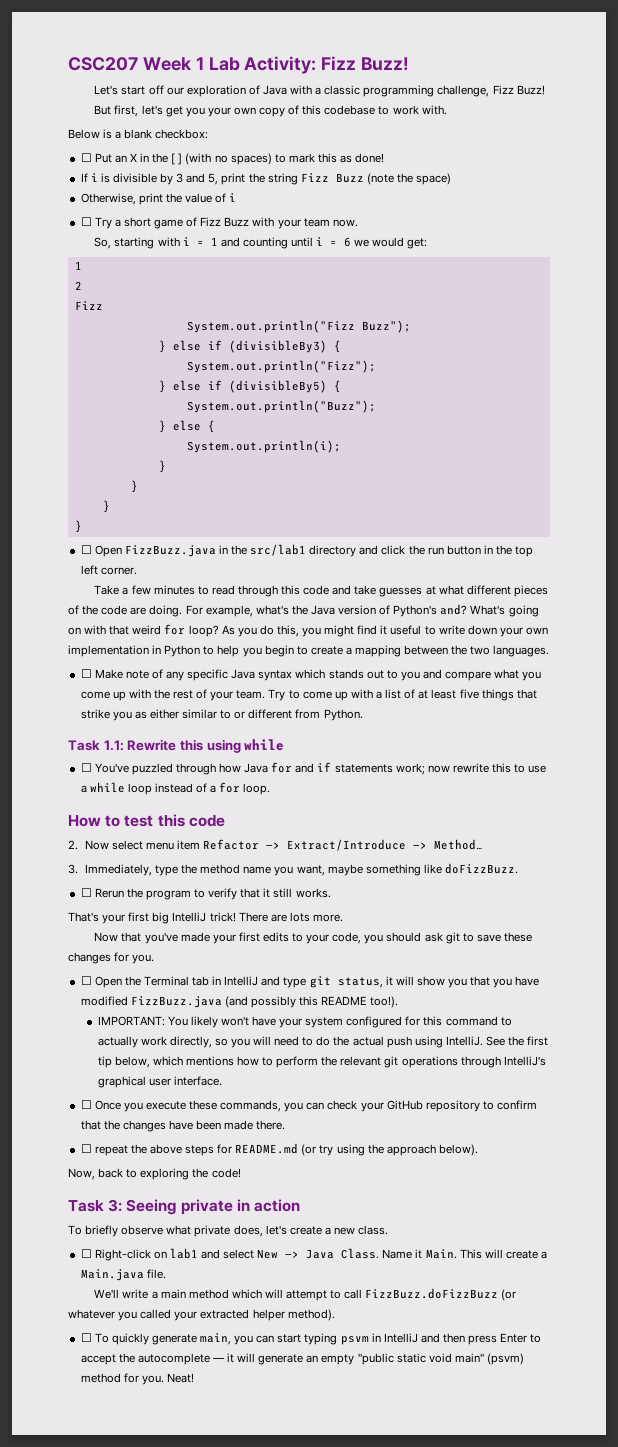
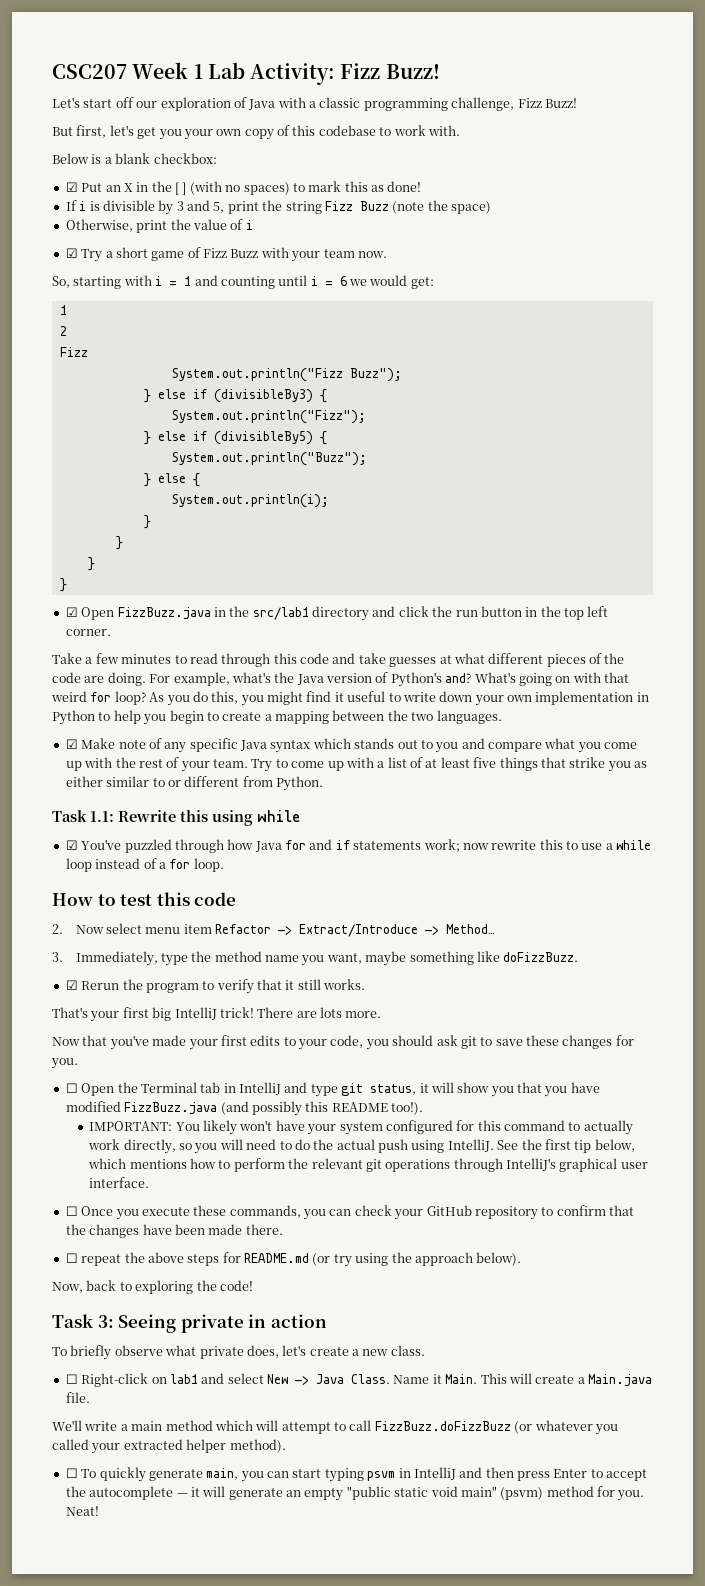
[80,153,92,162] ☐ -> [65,182,78,192] ☑
[80,217,92,226] ☐ -> [65,248,78,258] ☑
[80,545,92,554] ☐ -> [65,607,78,617] ☑
[80,669,92,678] ☐ -> [65,739,78,749] ☑
[80,763,92,772] ☐ -> [65,840,78,850] ☑
[80,888,92,897] ☐ -> [65,980,78,990] ☑

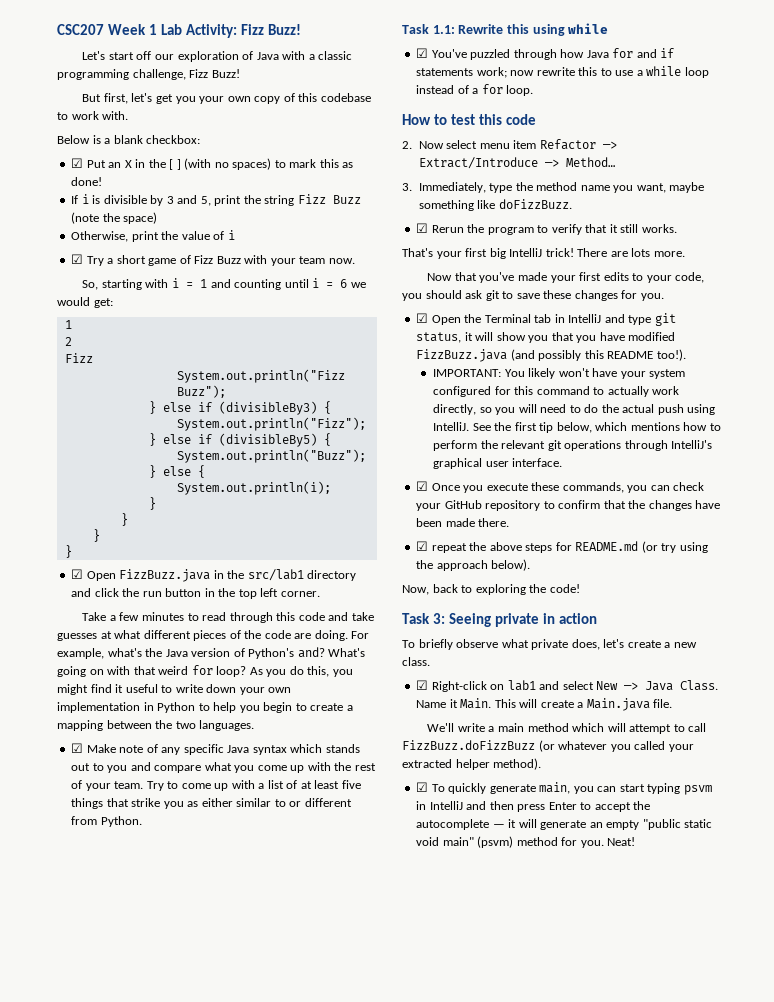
[65,1083,78,1093] ☐ -> [416,313,429,323] ☑
[65,1206,78,1216] ☐ -> [416,481,429,491] ☑
[65,1253,78,1263] ☐ -> [416,541,429,551] ☑
[65,1374,78,1384] ☐ -> [416,680,429,690] ☑
[65,1468,78,1478] ☐ -> [416,782,429,792] ☑

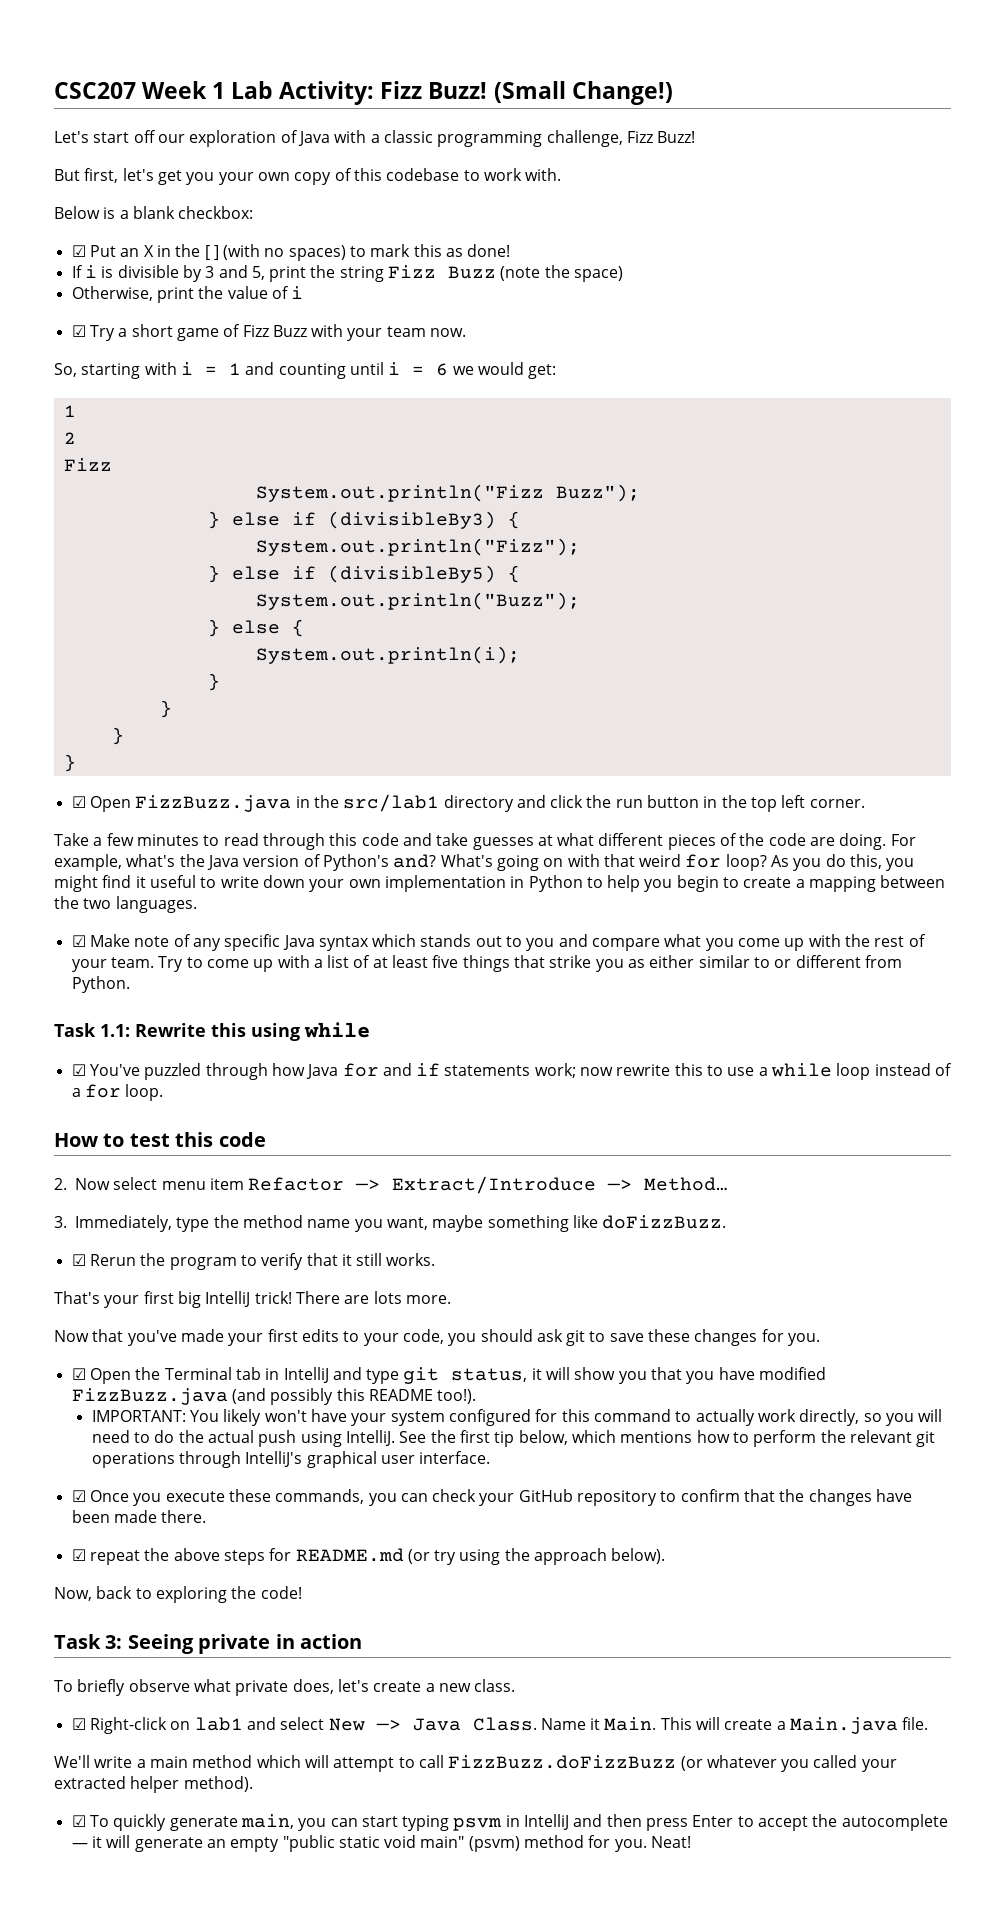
(302, 29) none -> [493,81,673,105] (Small Change!)

